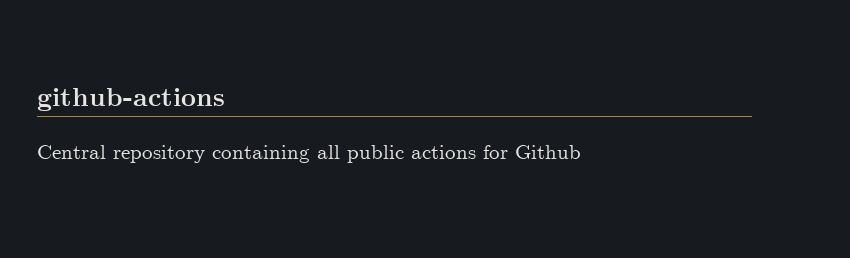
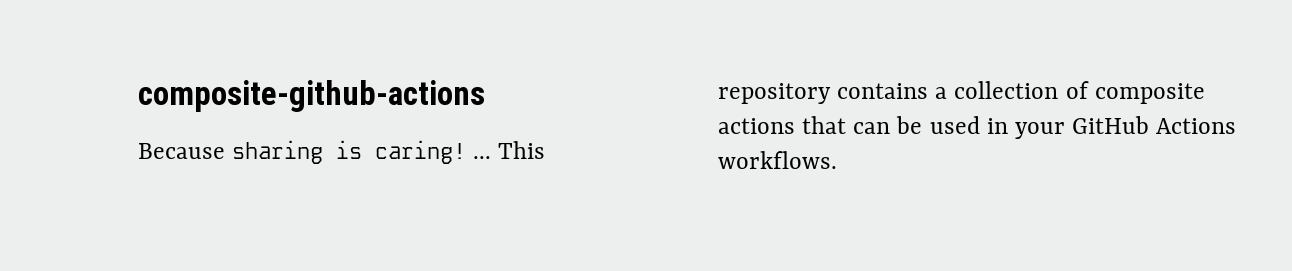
[37,88,225,111] [37,145,581,163] github-actions // Central repository containing all public actions for Github -> [138,80,485,112] [138,140,546,164] [718,81,1205,104] [718,116,1237,139] [718,151,837,169] composite-github-actions // Because sharing is caring! ... This repository contains a collection of composite actions that can be used in your GitHub Actions workflows.

